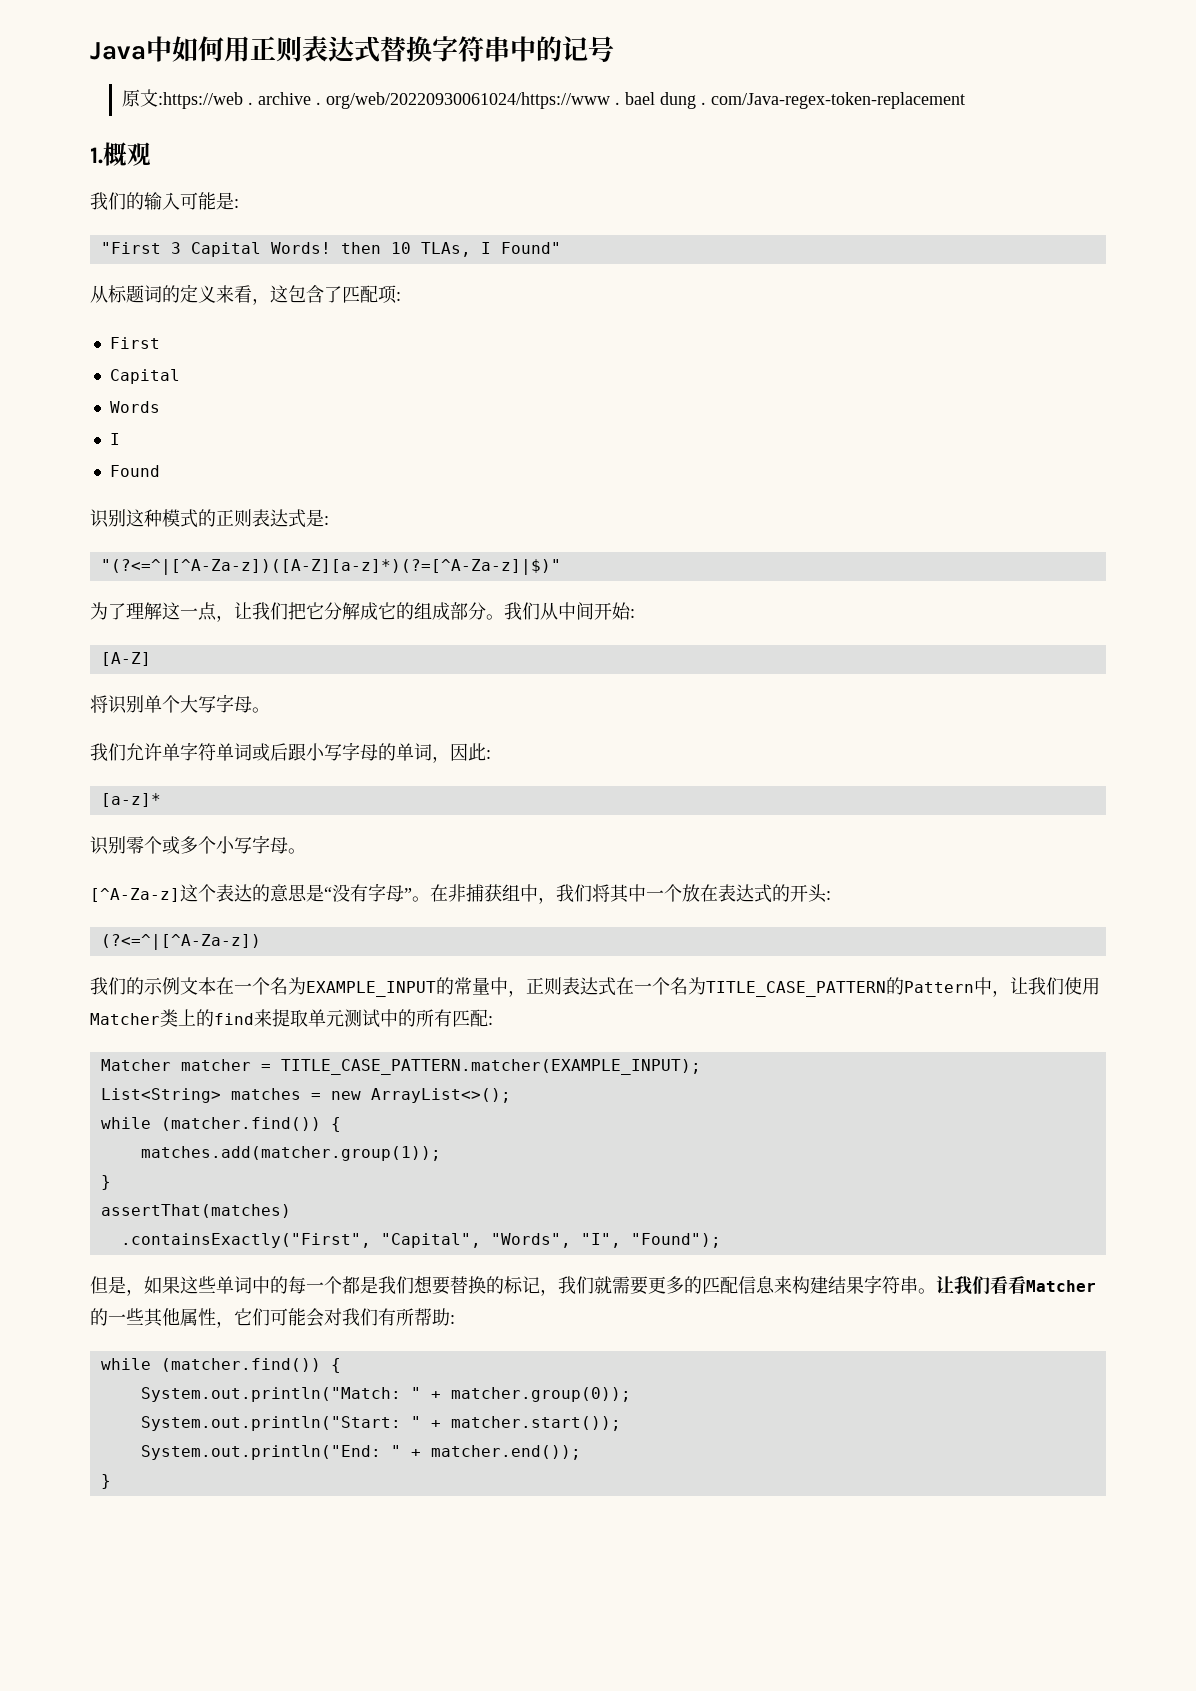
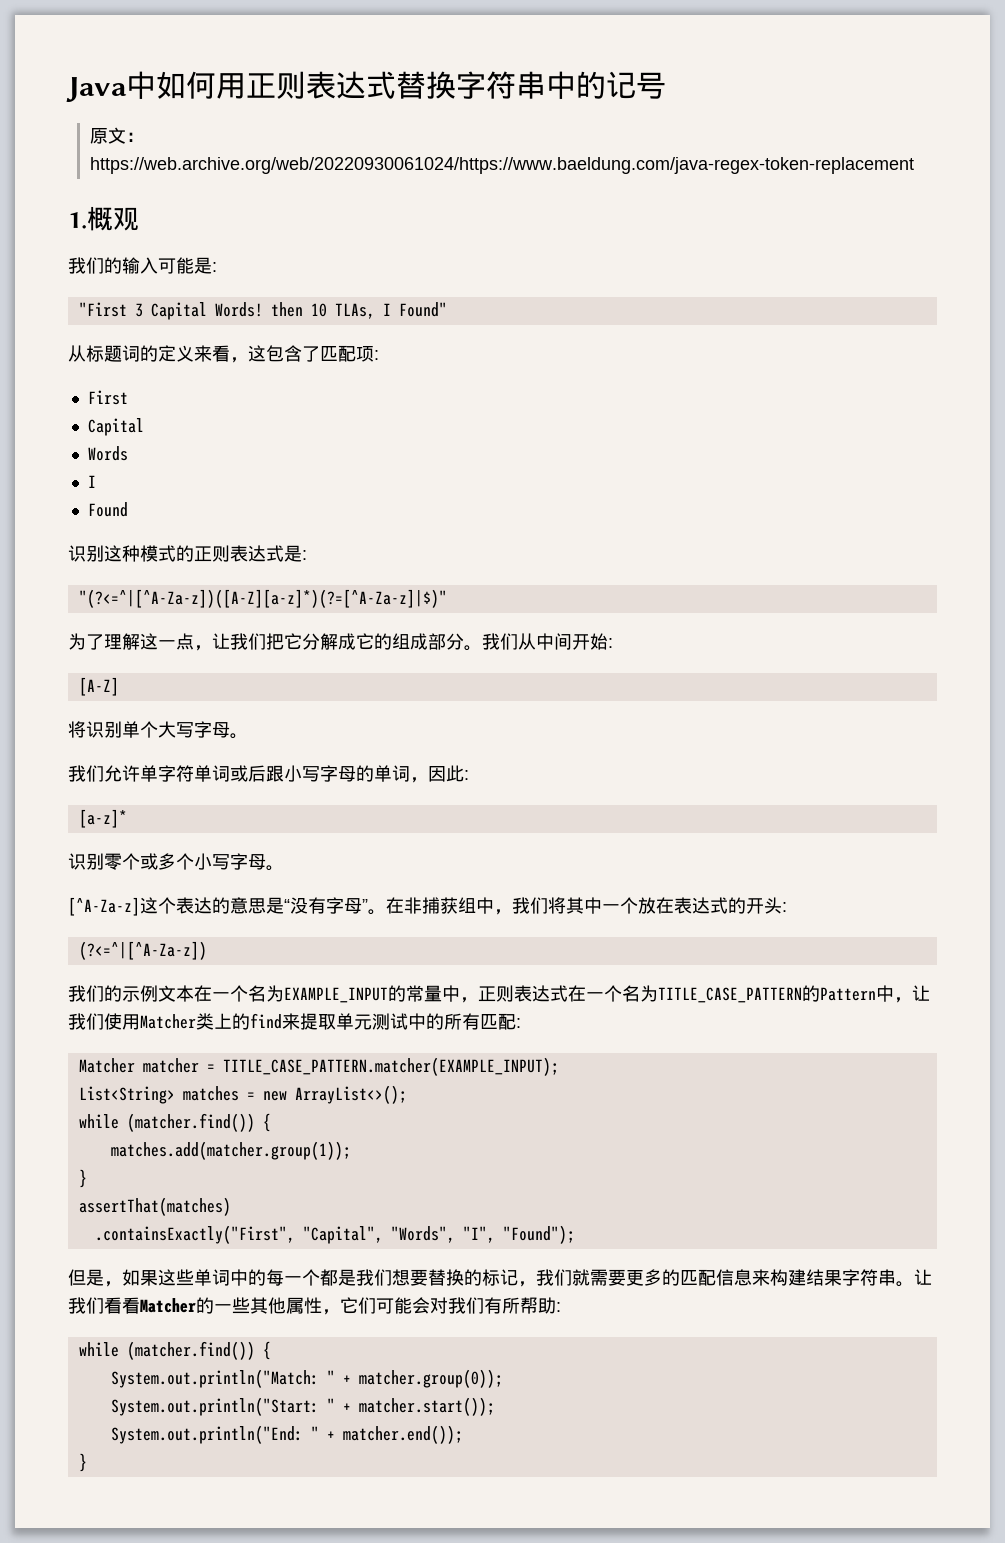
[157,92,965,109] :https://web . archive . org/web/20220930061024/https://www . bael dung . com/Java-regex-token-replacement -> [125,132,144,142] [89,157,914,174] ：https://web.archive.org/web/20220930061024/https://www.baeldung.com/java-regex-token-replacement

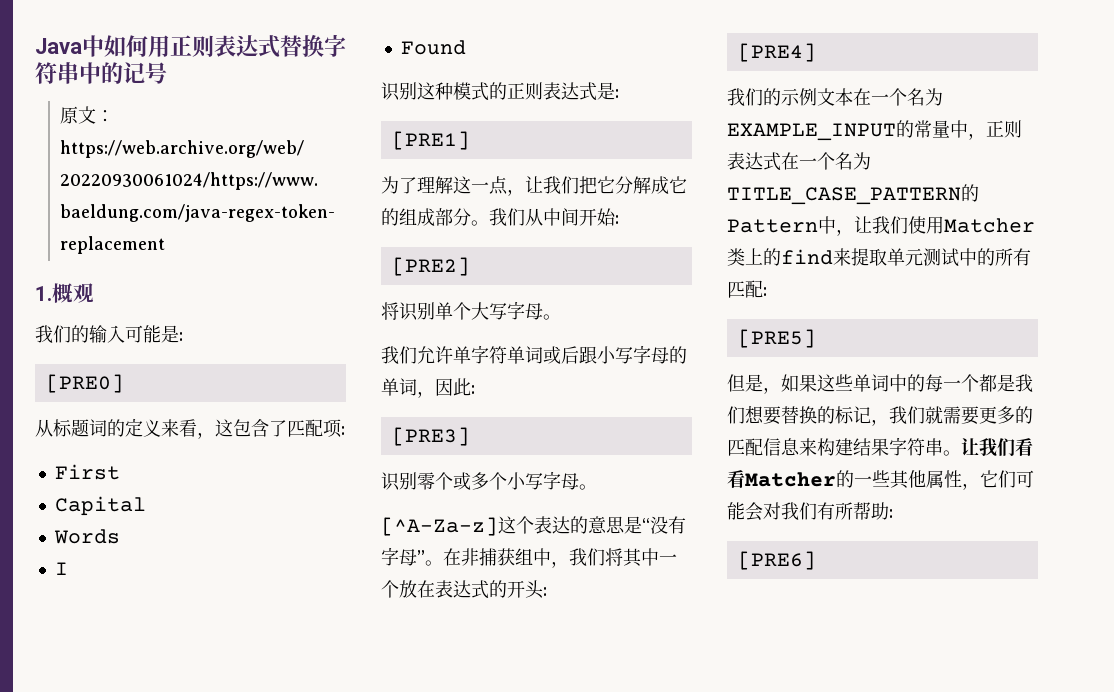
[78,302,447,320] "First 3 Capital Words! then 10 TLAs, I Found" -> [45,374,124,393] [PRE0]
[78,589,447,608] "(?<=^|[^A-Za-z])([A-Z][a-z]*)(?=[^A-Za-z]|$)" -> [391,131,470,150] [PRE1]
[78,677,119,696] [A-Z] -> [391,257,470,276] [PRE2]
[78,809,127,828] [a-z]* -> [391,427,470,446] [PRE3]
[78,941,207,960] (?<=^|[^A-Za-z]) -> [737,43,816,62] [PRE4]
[78,1057,559,1076] [78,1085,407,1104] [78,1113,271,1132] [110,1141,351,1160] [78,1169,87,1188] [78,1197,231,1216] [94,1225,575,1244] Matcher matcher = TITLE_CASE_PATTERN.matcher(EXAMPLE_INPUT); // List<String> matches = new ArrayList<>(); // while (matcher.find()) { // matches.add(matcher.group(1)); // } // assertThat(matches) // .containsExactly("First", "Capital", "Words", "I", "Found"); -> [737,329,816,348] [PRE5]
[78,1341,271,1360] [110,1369,503,1388] [110,1397,495,1416] [110,1425,463,1444] [78,1453,87,1472] while (matcher.find()) { // System.out.println("Match: " + matcher.group(0)); // System.out.println("Start: " + matcher.start()); // System.out.println("End: " + matcher.end()); // } -> [737,551,816,570] [PRE6]

